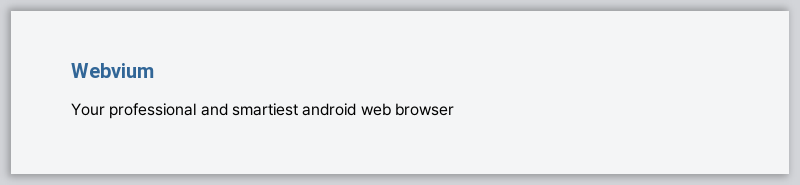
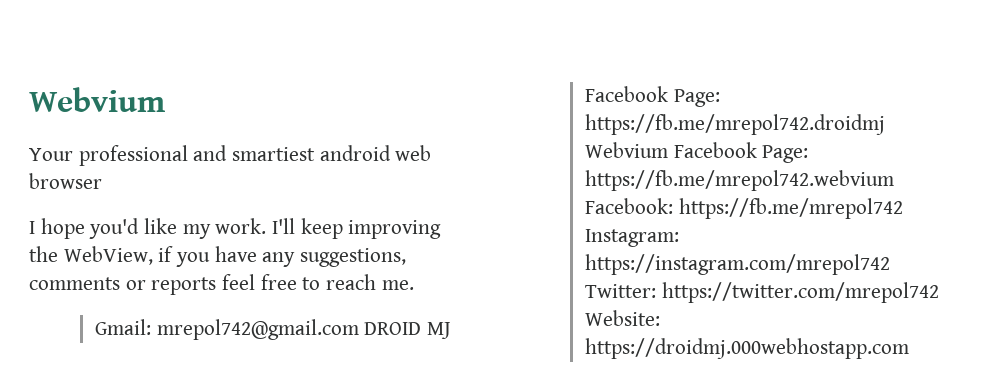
(454, 109) none -> [29,218,442,239] [29,246,407,267] [29,274,414,295] [94,319,451,340] [584,86,720,107] [584,114,885,135] [584,142,809,163] [584,170,894,191] [584,198,903,219] [584,229,679,247] [584,254,890,275] [584,282,939,303] [584,310,660,326] [584,338,909,359] // I hope you'd like my work. I'll keep improving the WebView, if you have any suggestions, comments or reports feel free to reach me. // Gmail: mrepol742@gmail.com DROID MJ Facebook Page: https://fb.me/mrepol742.droidmj Webvium Facebook Page: https://fb.me/mrepol742.webvium Facebook: https://fb.me/mrepol742 Instagram: https://instagram.com/mrepol742 Twitter: https://twitter.com/mrepol742 Website: https://droidmj.000webhostapp.com

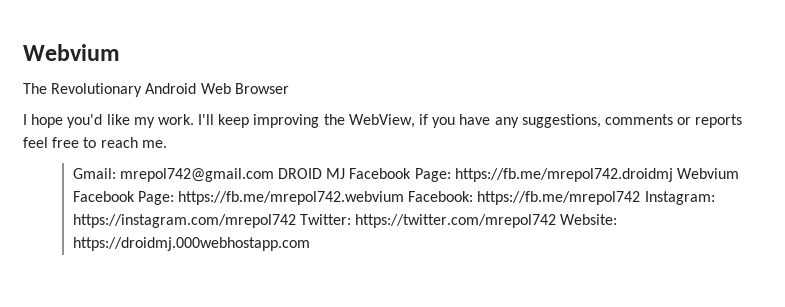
[29,145,432,166] [29,173,102,189] Your professional and smartiest android web browser -> [23,83,289,97] The Revolutionary Android Web Browser

